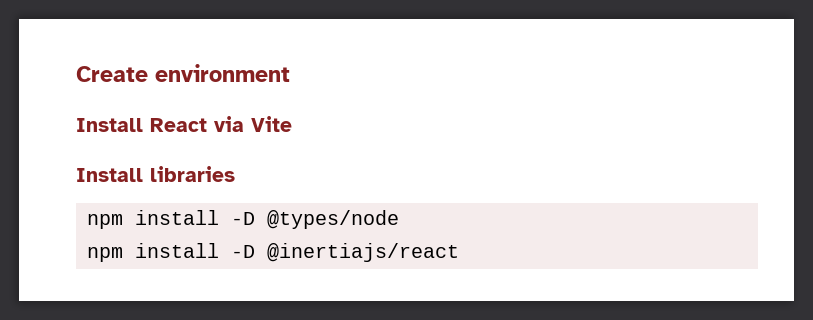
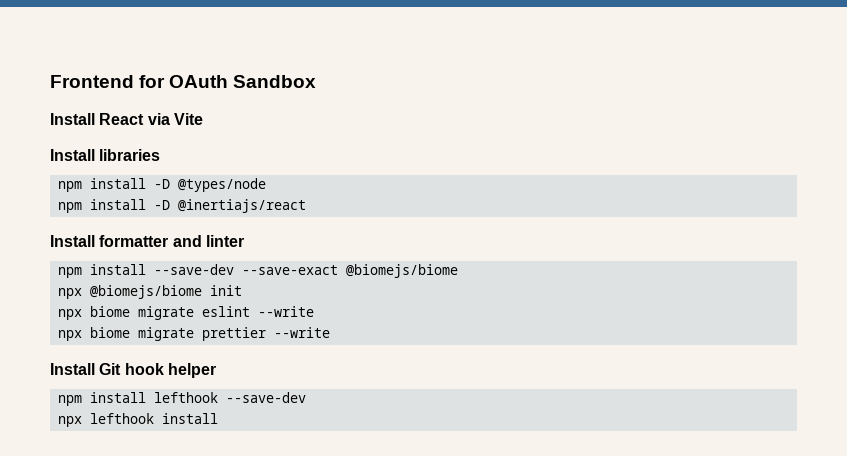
[76,64,290,82] Create environment -> [50,75,317,88] Frontend for OAuth Sandbox
(460, 252) none -> [50,235,244,247] [58,264,459,278] [58,285,243,299] [58,306,315,320] [58,327,331,341] [50,363,216,378] [58,392,307,406] [58,413,219,427] // Install formatter and linter // npm install --save-dev --save-exact @biomejs/biome // npx @biomejs/biome init // npx biome migrate eslint --write // npx biome migrate prettier --write // Install Git hook helper // npm install lefthook --save-dev // npx lefthook install

